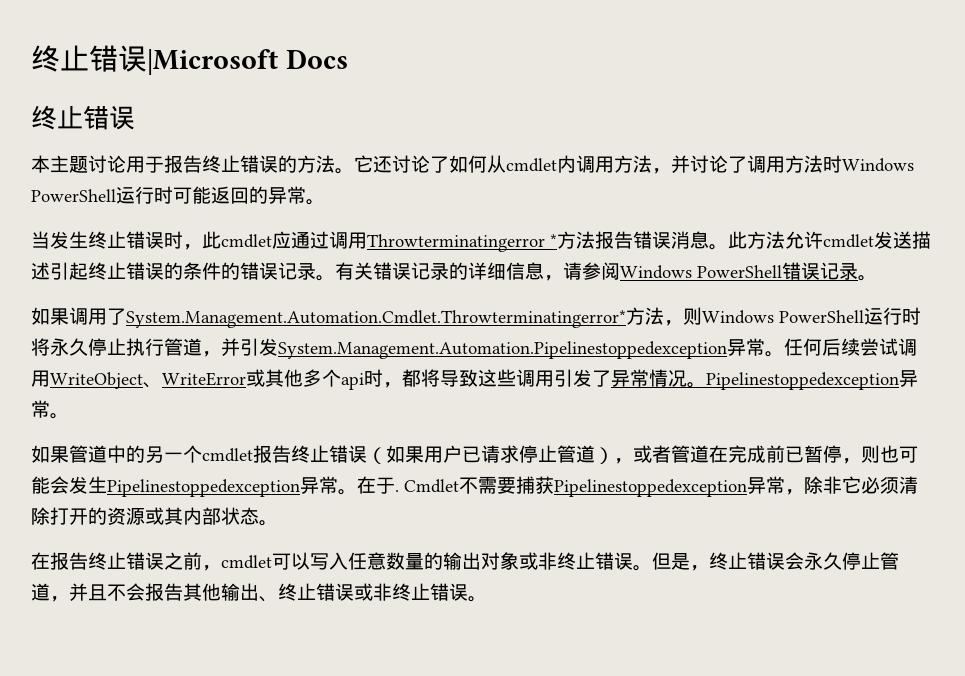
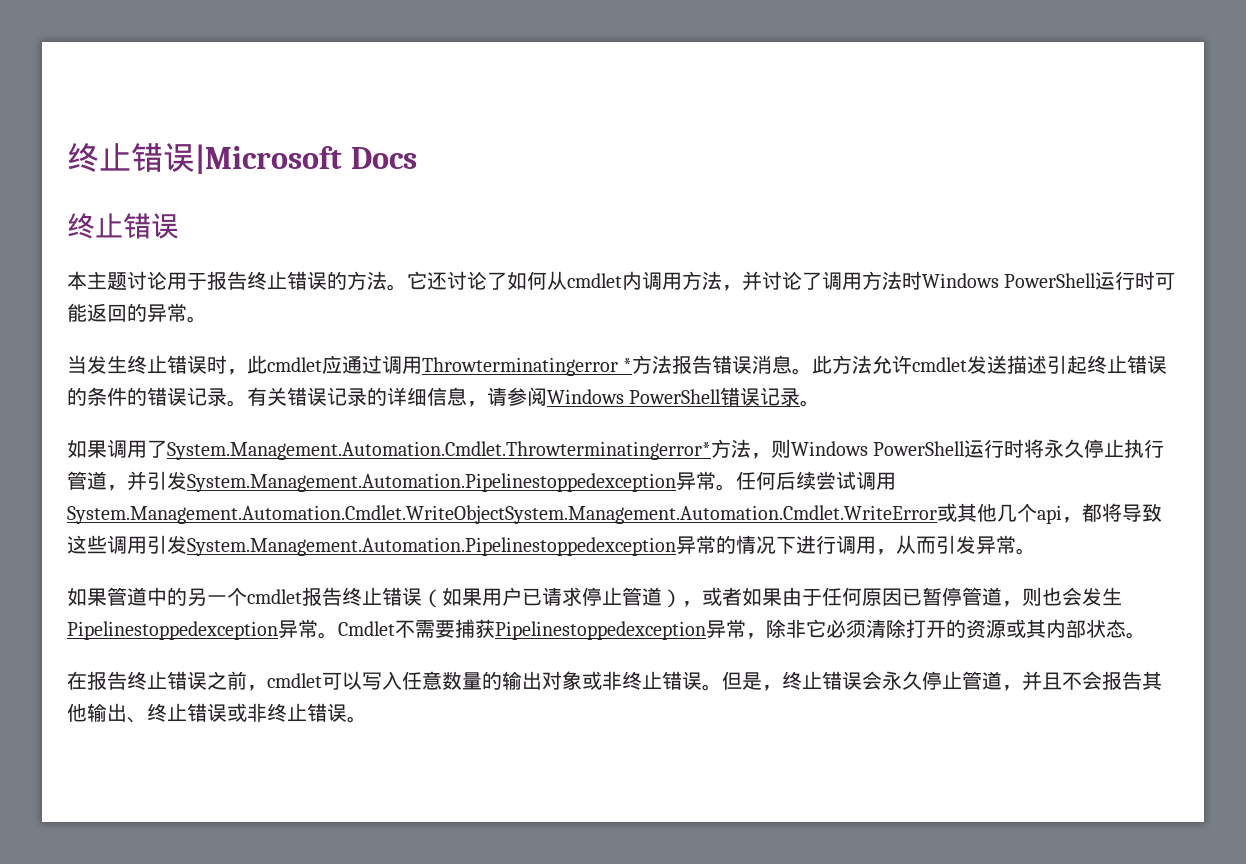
[50,369,383,390] WriteObject、WriteError或其他多个api时 -> [67,503,1062,524] System.Management.Automation.Cmdlet.WriteObjectSystem.Management.Automation.Cmdlet.WriteError或其他几个api
[592,369,899,390] 了异常情况。Pipelinestoppedexception -> [187,535,976,556] System.Management.Automation.Pipelinestoppedexception异常的情况下进行调用，从而引发
[671,445,918,464] [31,476,50,494] 管道在完成前已暂停，则也可能 -> [742,587,1062,607] 如果由于任何原因已暂停管道，则也
[357,476,399,494] 在于. -> (338, 635) none

